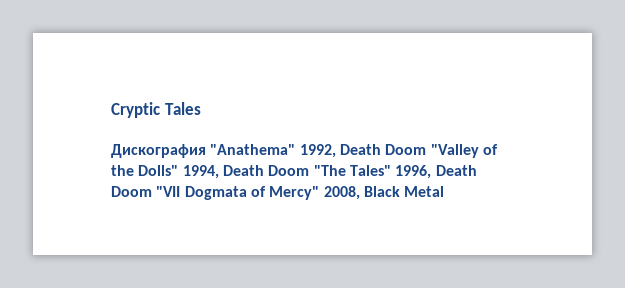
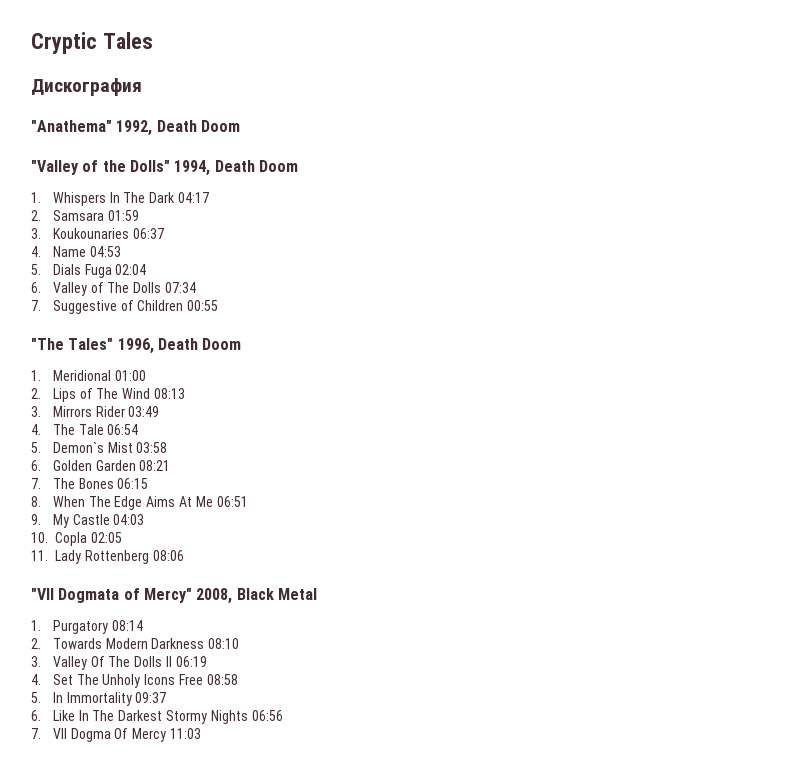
(206, 151) none -> (142, 87) //
(427, 149) none -> (240, 126) //
(310, 170) none -> [31,192,210,206] [31,210,139,221] [31,228,164,239] [31,246,121,257] [31,264,147,278] [31,282,197,296] [31,300,219,314] // 1. Whispers In The Dark 04:17 // 2. Samsara 01:59 // 3. Koukounaries 06:37 // 4. Name 04:53 // 5. Dials Fuga 02:04 // 6. Valley of The Dolls 07:34 // 7. Suggestive of Children 00:55 //
(152, 191) none -> [31,370,146,381] [31,388,186,402] [31,406,160,417] [31,424,139,435] [31,442,168,453] [31,460,171,471] [31,478,149,489] [31,496,248,510] [31,514,145,528] [31,532,122,546] [31,550,184,564] // 1. Meridional 01:00 // 2. Lips of The Wind 08:13 // 3. Mirrors Rider 03:49 // 4. The Tale 06:54 // 5. Demon`s Mist 03:58 // 6. Golden Garden 08:21 // 7. The Bones 06:15 // 8. When The Edge Aims At Me 06:51 // 9. My Castle 04:03 // 10. Copla 02:05 // 11. Lady Rottenberg 08:06 //
(445, 191) none -> [31,620,143,634] [31,638,240,649] [31,656,207,670] [31,674,238,688] [31,692,167,706] [31,710,283,724] [31,728,202,742] // 1. Purgatory 08:14 // 2. Towards Modern Darkness 08:10 // 3. Valley Of The Dolls II 06:19 // 4. Set The Unholy Icons Free 08:58 // 5. In Immortality 09:37 // 6. Like In The Darkest Stormy Nights 06:56 // 7. VII Dogma Of Mercy 11:03

